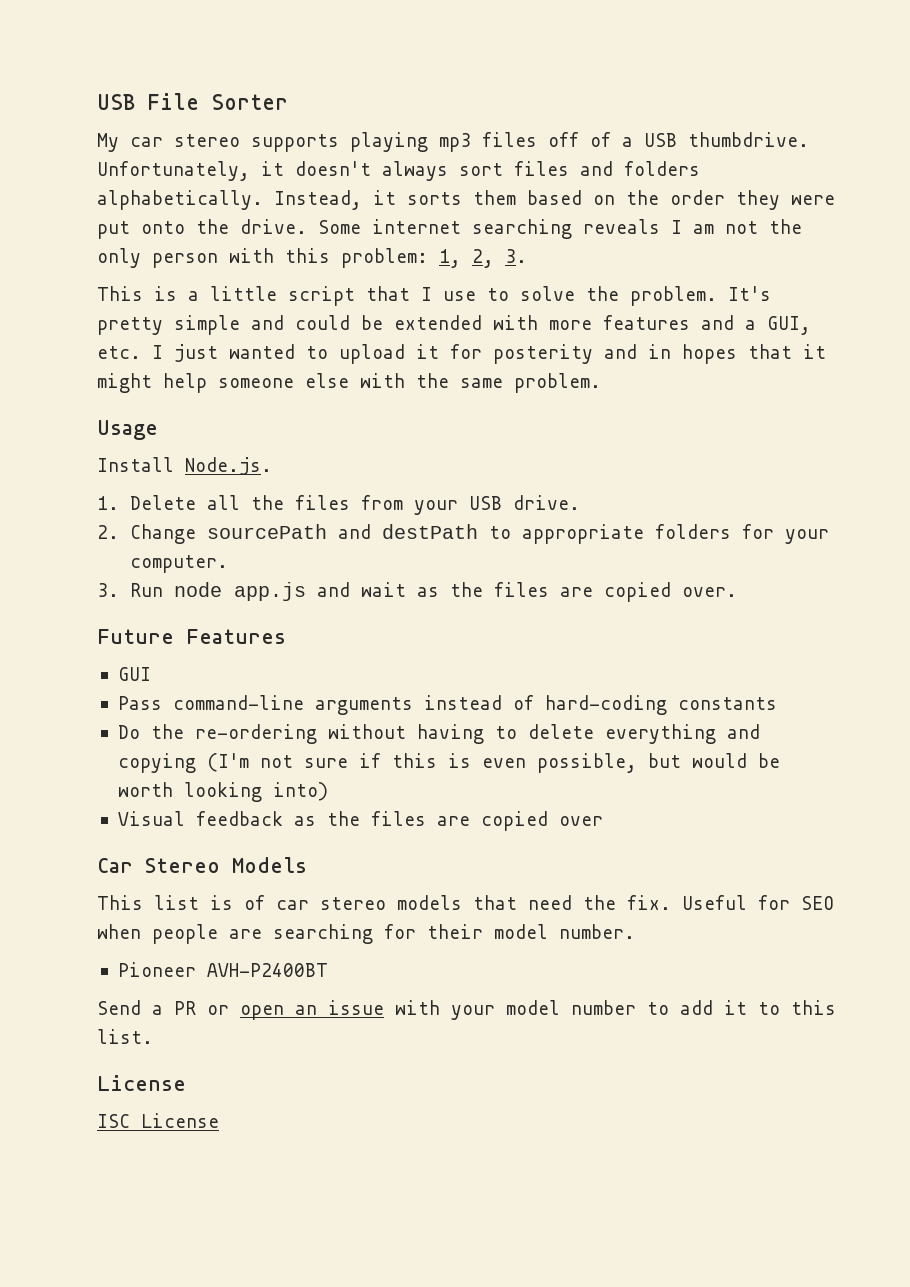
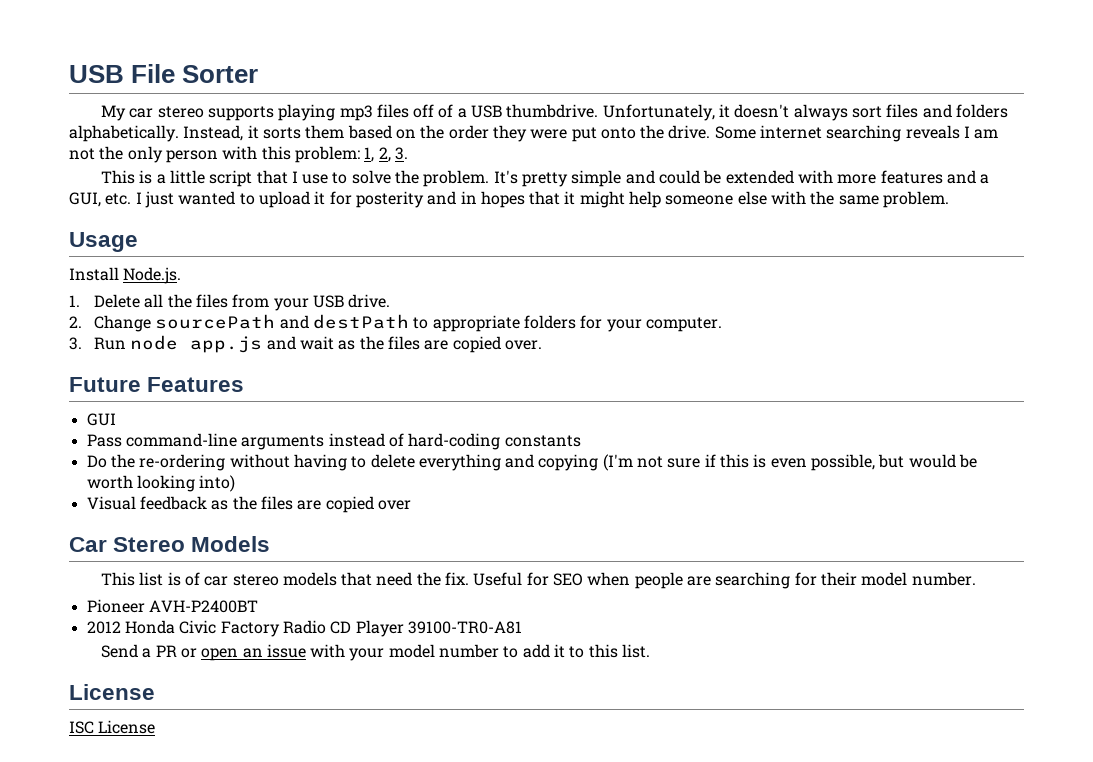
(328, 970) none -> [86,620,522,637] // 2012 Honda Civic Factory Radio CD Player 39100-TR0-A81

